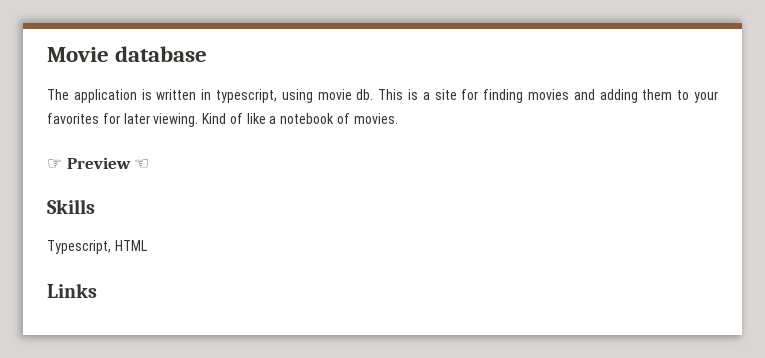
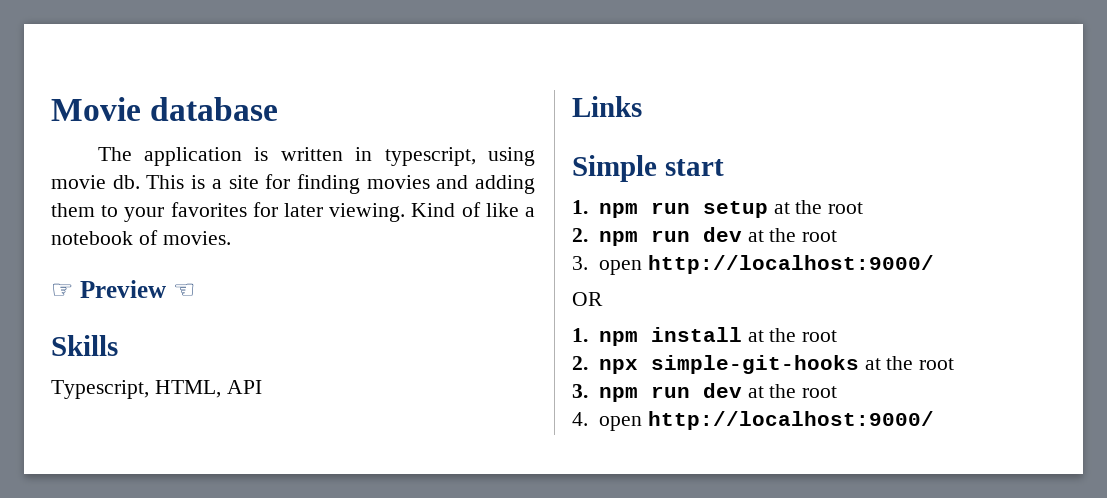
[114,240,147,251] HTML -> [154,380,262,398] HTML, API
(97, 290) none -> [572,155,724,182] [572,200,864,218] [572,227,838,246] [572,255,934,275] [572,292,603,306] [572,327,838,346] [572,355,955,374] [572,383,838,402] [572,411,934,431] // Simple start // 1. npm run setup at the root // 2. npm run dev at the root // 3. open http://localhost:9000/ // OR // 1. npm install at the root // 2. npx simple-git-hooks at the root // 3. npm run dev at the root // 4. open http://localhost:9000/

